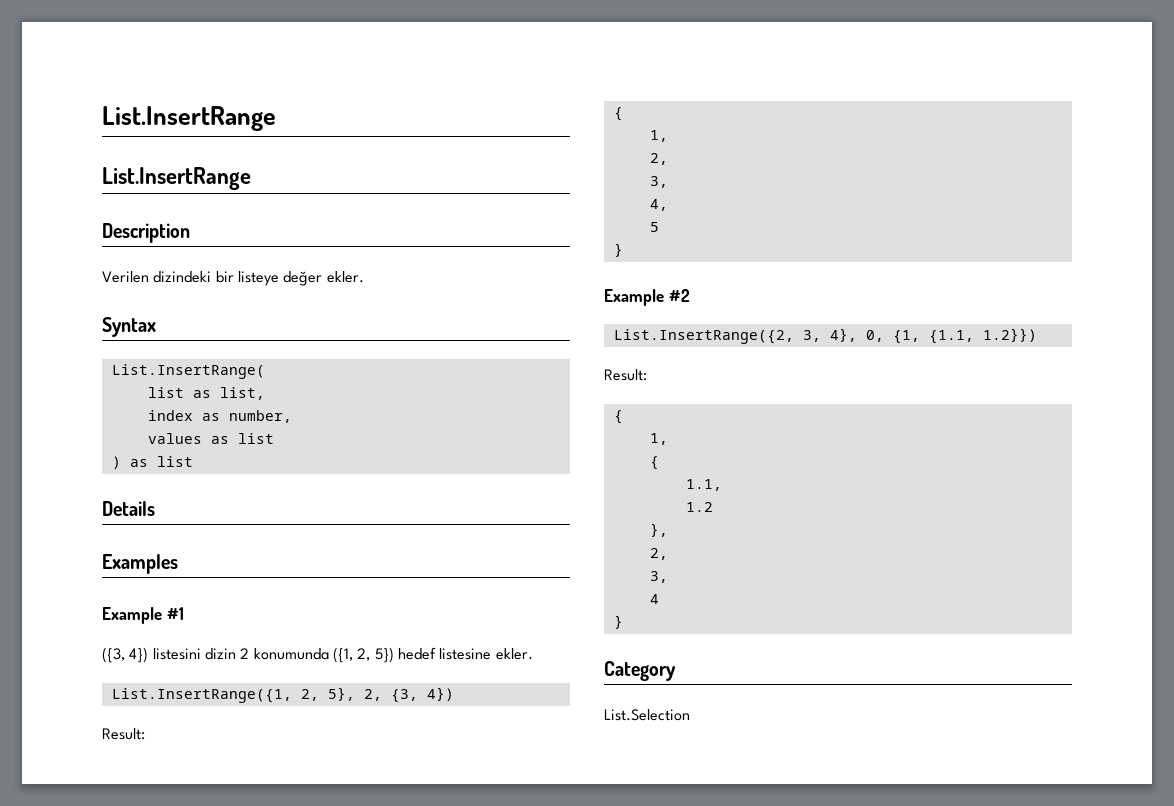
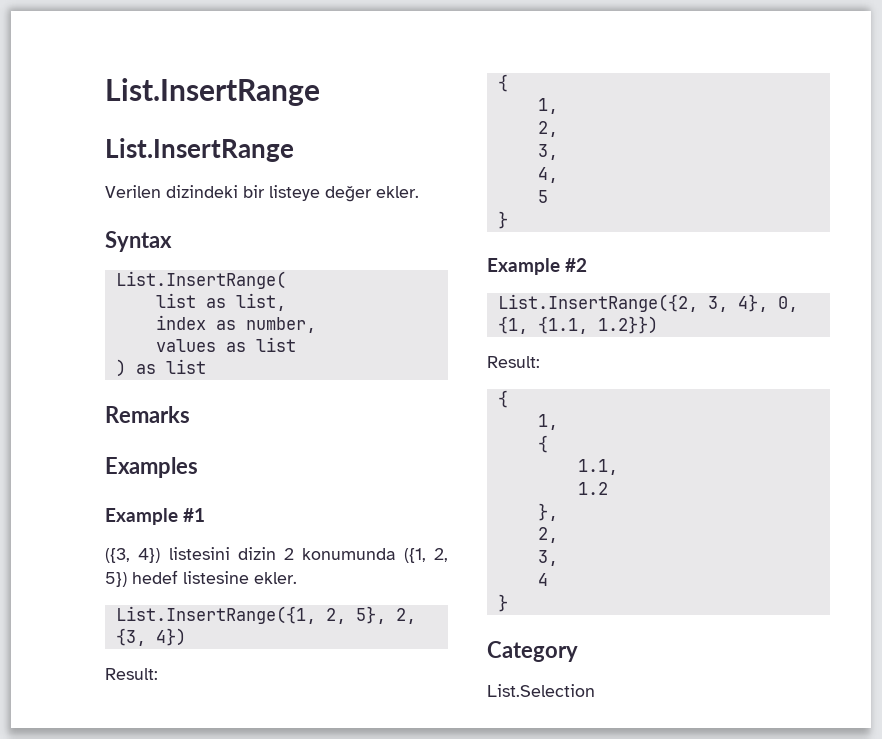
[102,223,190,243] // Description -> (294, 150) none
[102,501,155,516] Details -> [105,406,190,423] Remarks

